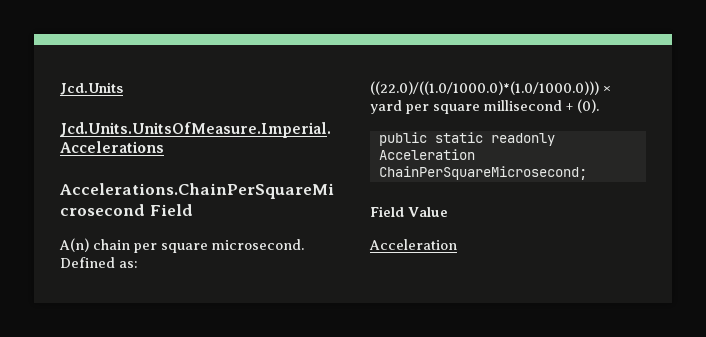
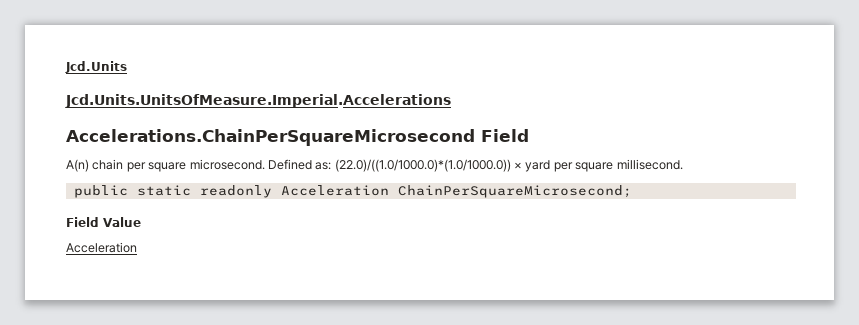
[370,81,599,95] ((22.0)/((1.0/1000.0)*(1.0/1000.0))) -> [334,159,511,172] (22.0)/((1.0/1000.0)*(1.0/1000.0))
[484,99,599,113] millisecond + (0). -> [616,159,683,170] millisecond.

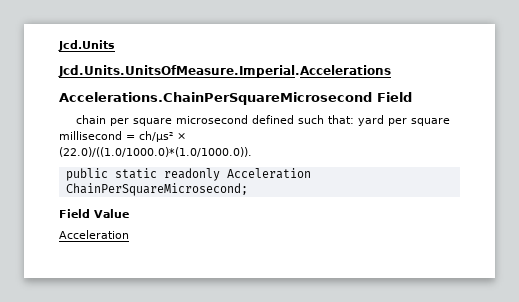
[66,159,89,172] A(n) -> (412, 97) none
[189,159,683,172] microsecond. Defined as: (22.0)/((1.0/1000.0)*(1.0/1000.0)) × yard per square millisecond. -> [176,115,451,126] [59,131,186,142] [59,147,252,157] microsecond defined such that: yard per square millisecond = ch/μs² × // (22.0)/((1.0/1000.0)*(1.0/1000.0)).

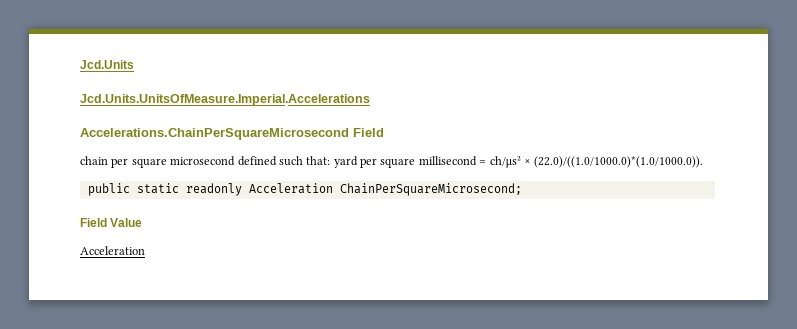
(186, 136) // -> (531, 162) none

